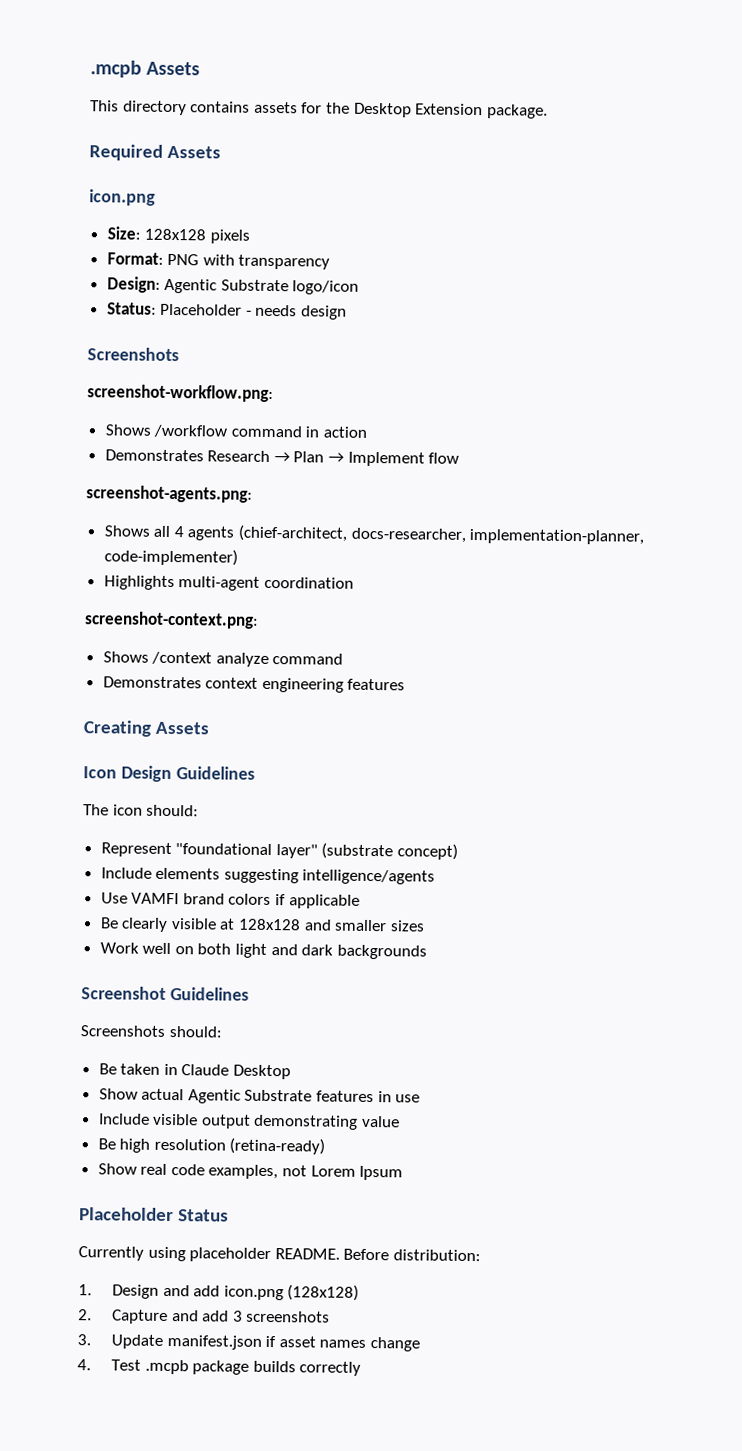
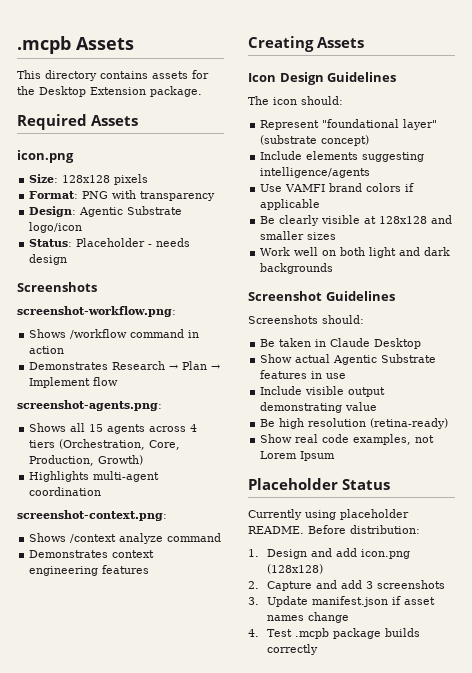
[173,524,645,545] [103,548,238,566] 4 agents (chief-architect, docs-researcher, implementation-planner, code-implementer) -> [89,424,198,434] [29,439,181,450] [29,455,144,466] 15 agents across 4 tiers (Orchestration, Core, Production, Growth)

